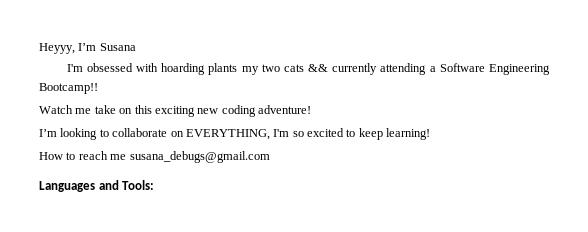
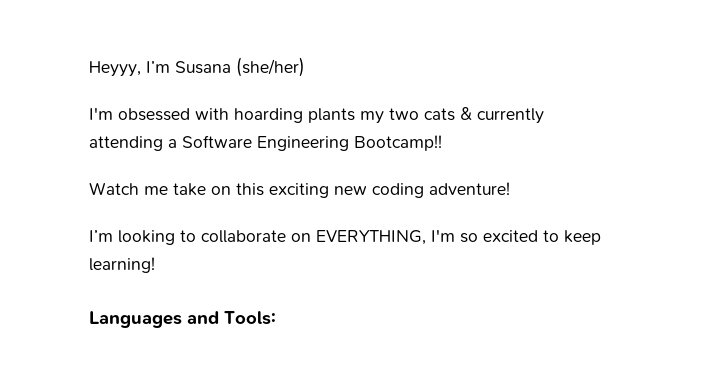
(136, 47) none -> [236,57,305,77] (she/her)
[308,64,329,72] && -> [460,107,472,120] &
[39,151,270,163] // How to reach me susana_debugs@gmail.com -> (155, 265) none

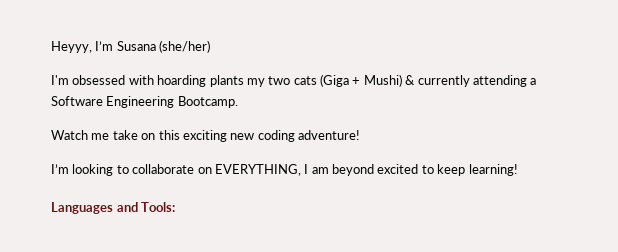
(455, 114) none -> [320,74,402,87] (Giga + Mushi)
[354,135,442,151] Bootcamp!! -> [177,96,238,108] Bootcamp.
[431,229,478,243] I'm so -> [304,164,374,176] I am beyond

